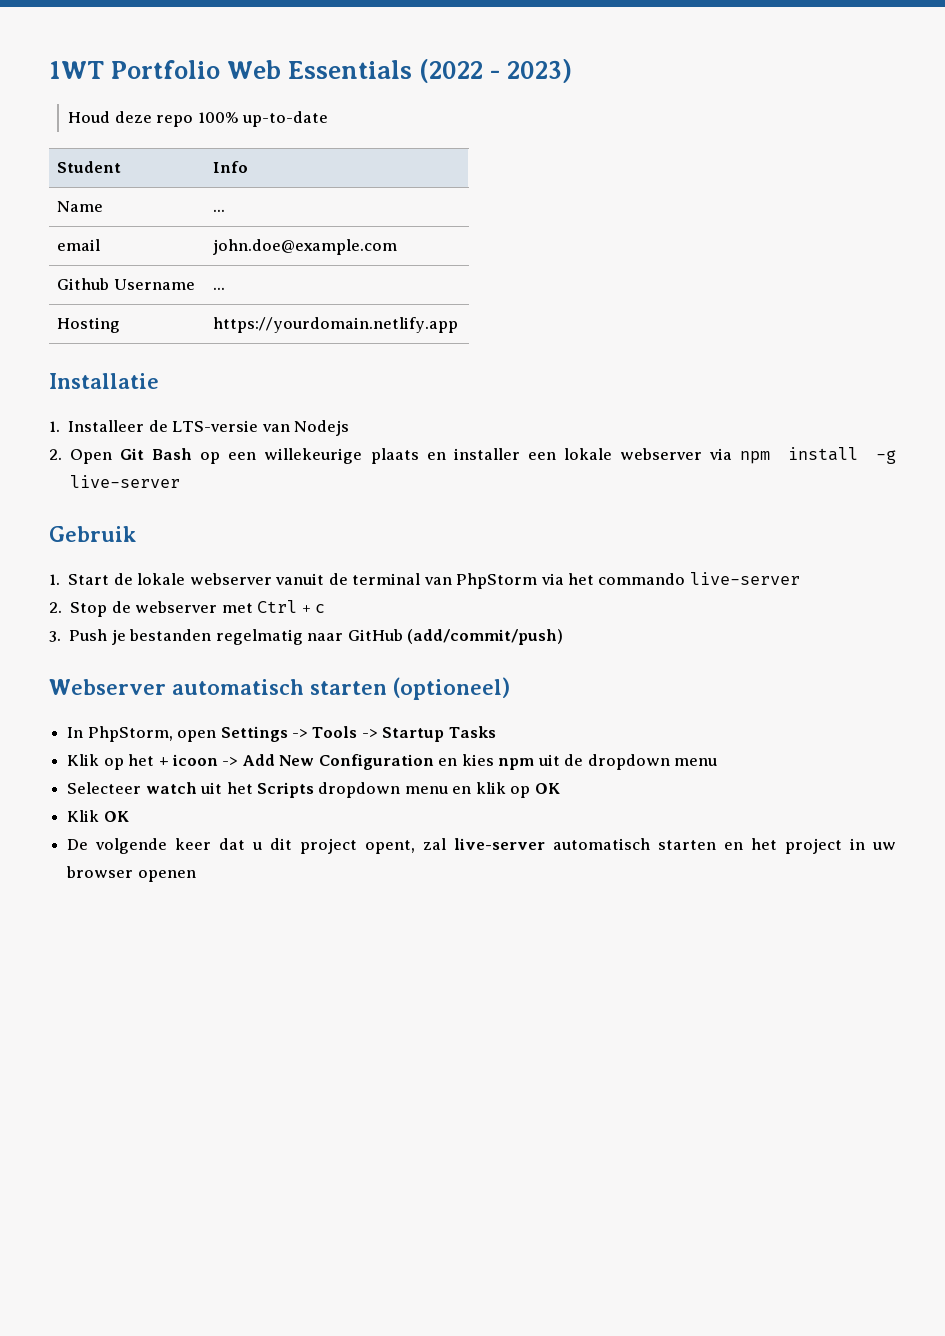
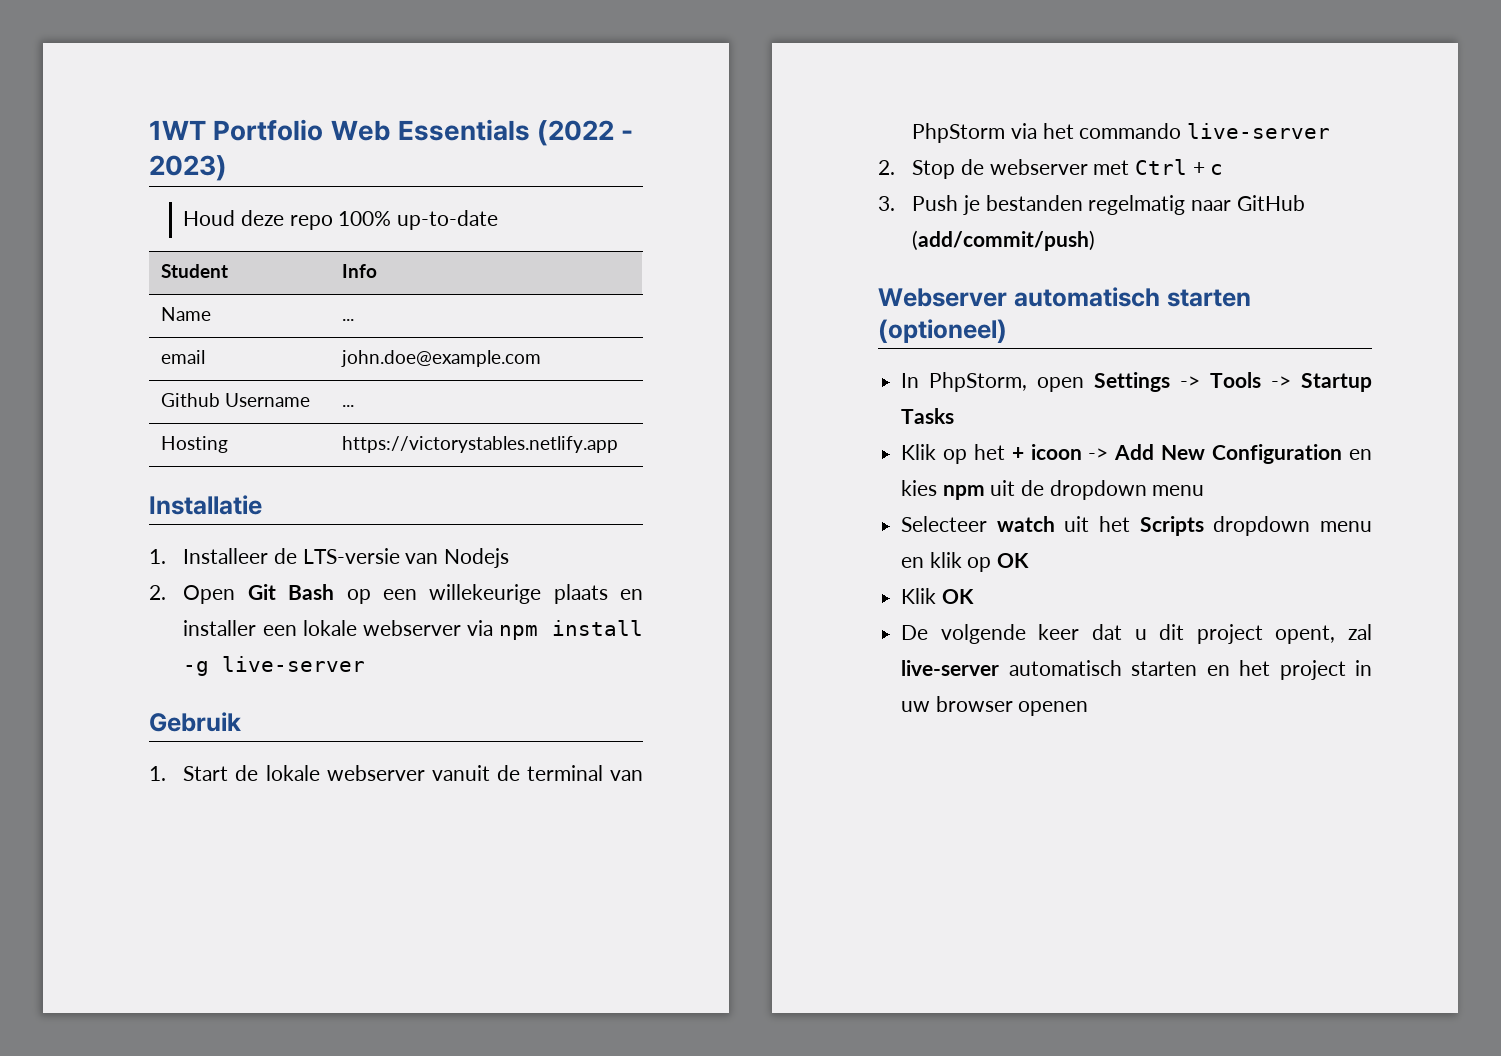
[213,317,459,333] https://yourdomain.netlify.app -> [342,436,619,453] https://victorystables.netlify.app

